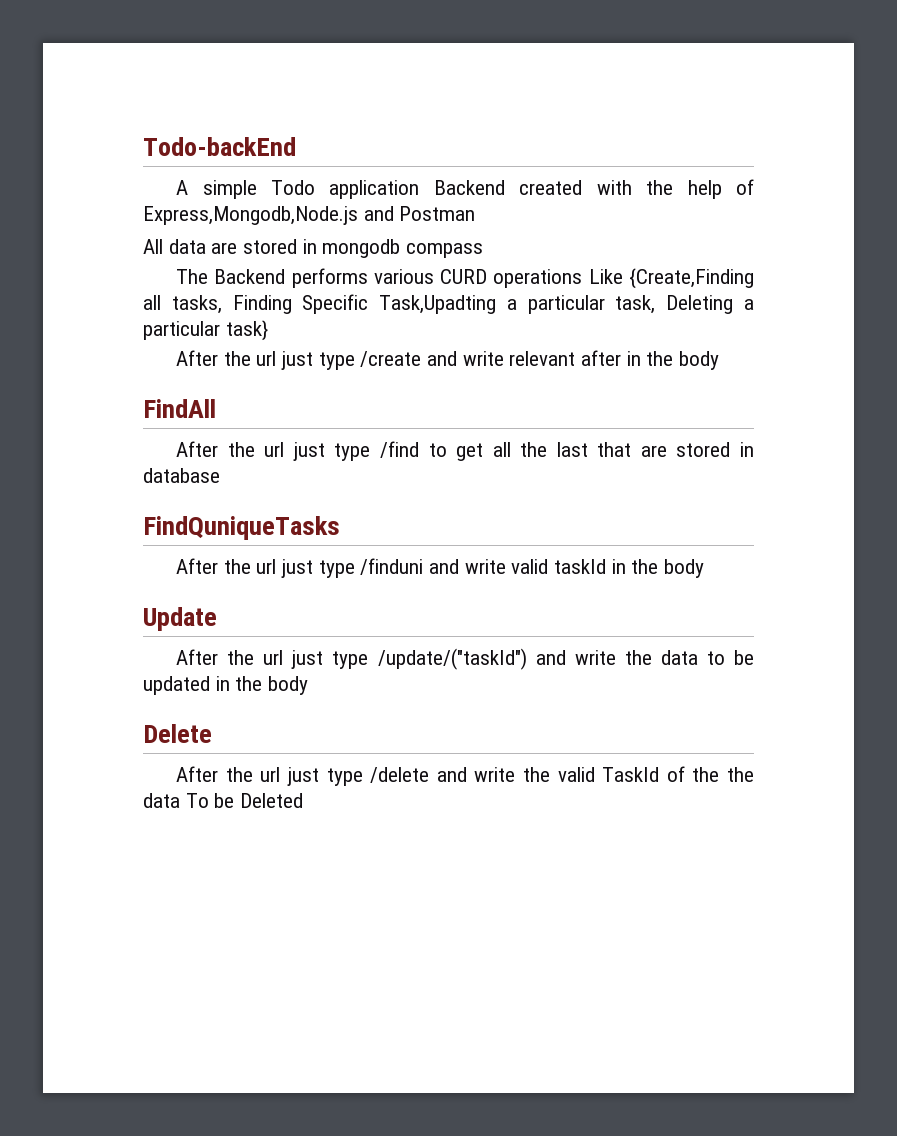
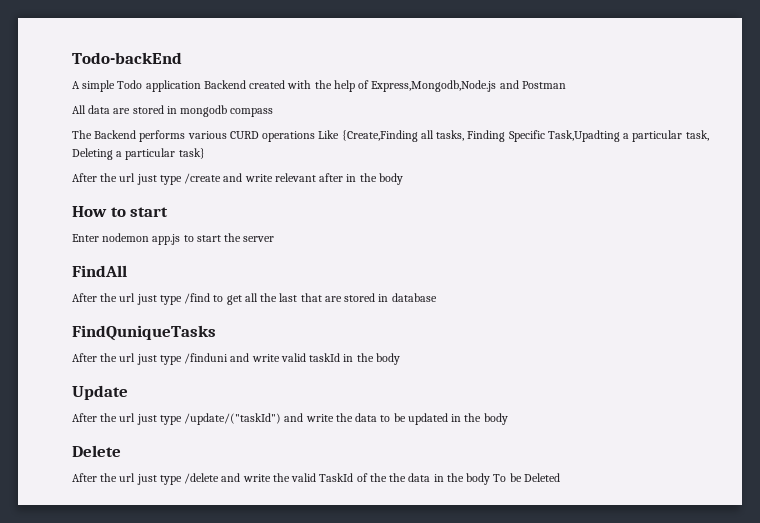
(720, 360) none -> [72,206,169,217] [72,233,275,245] // How to start // Enter nodemon app.js to start the server
(180, 800) none -> [433,473,491,485] in the body

